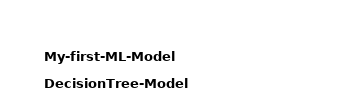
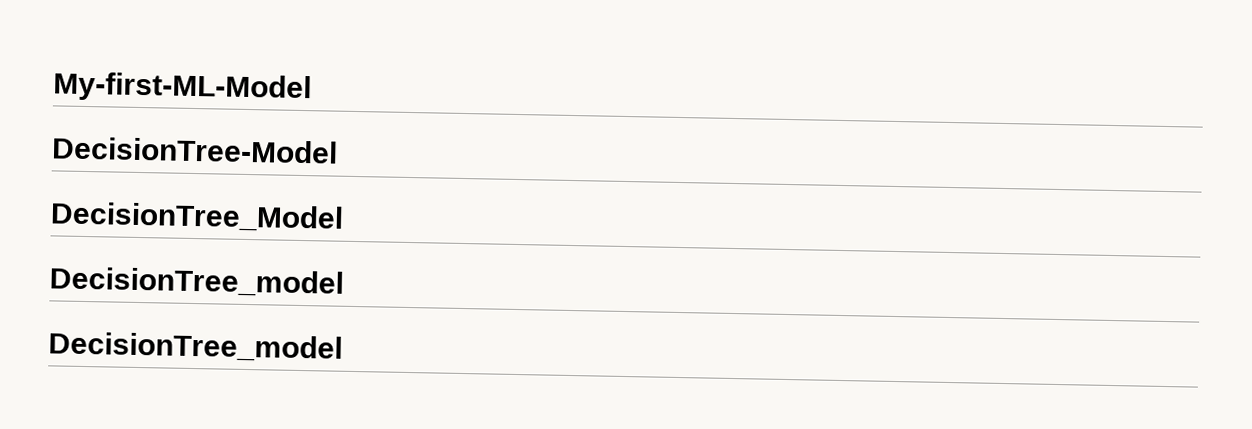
(188, 83) none -> [50,201,344,233] [49,266,344,298] [48,331,343,363] // DecisionTree_Model // DecisionTree_model // DecisionTree_model

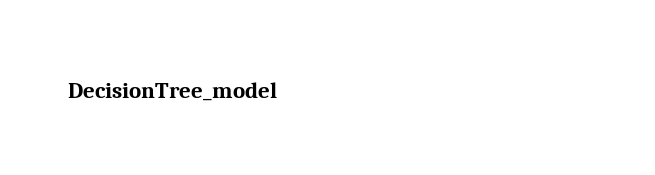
[53,71,312,105] [51,136,338,164] [50,201,344,233] [49,266,344,298] [48,331,343,363] My-first-ML-Model // DecisionTree-Model // DecisionTree_Model // DecisionTree_model // DecisionTree_model -> [68,82,277,101] DecisionTree_model

